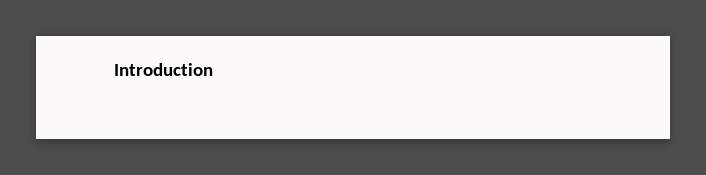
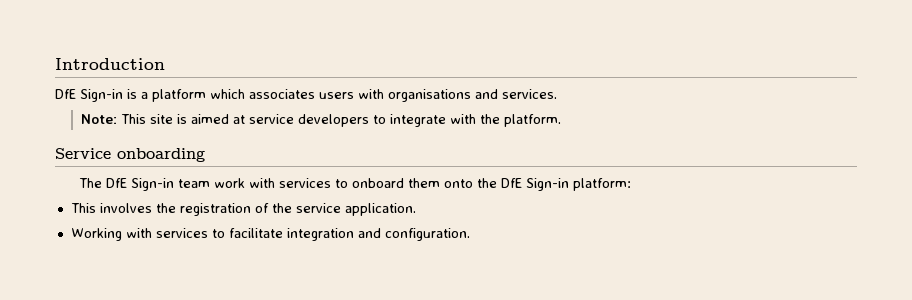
(213, 69) none -> [55,89,557,102] [81,114,562,127] [55,148,205,162] [78,178,631,191] [70,203,416,216] [70,228,470,241] // DfE Sign-in is a platform which associates users with organisations and services. // Note: This site is aimed at service developers to integrate with the platform. // Service onboarding // The DfE Sign-in team work with services to onboard them onto the DfE Sign-in platform: // This involves the registration of the service application. // Working with services to facilitate integration and configuration.

